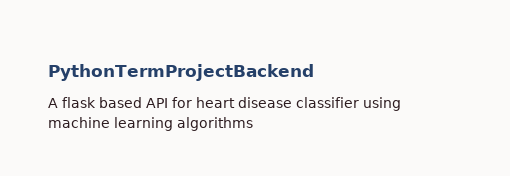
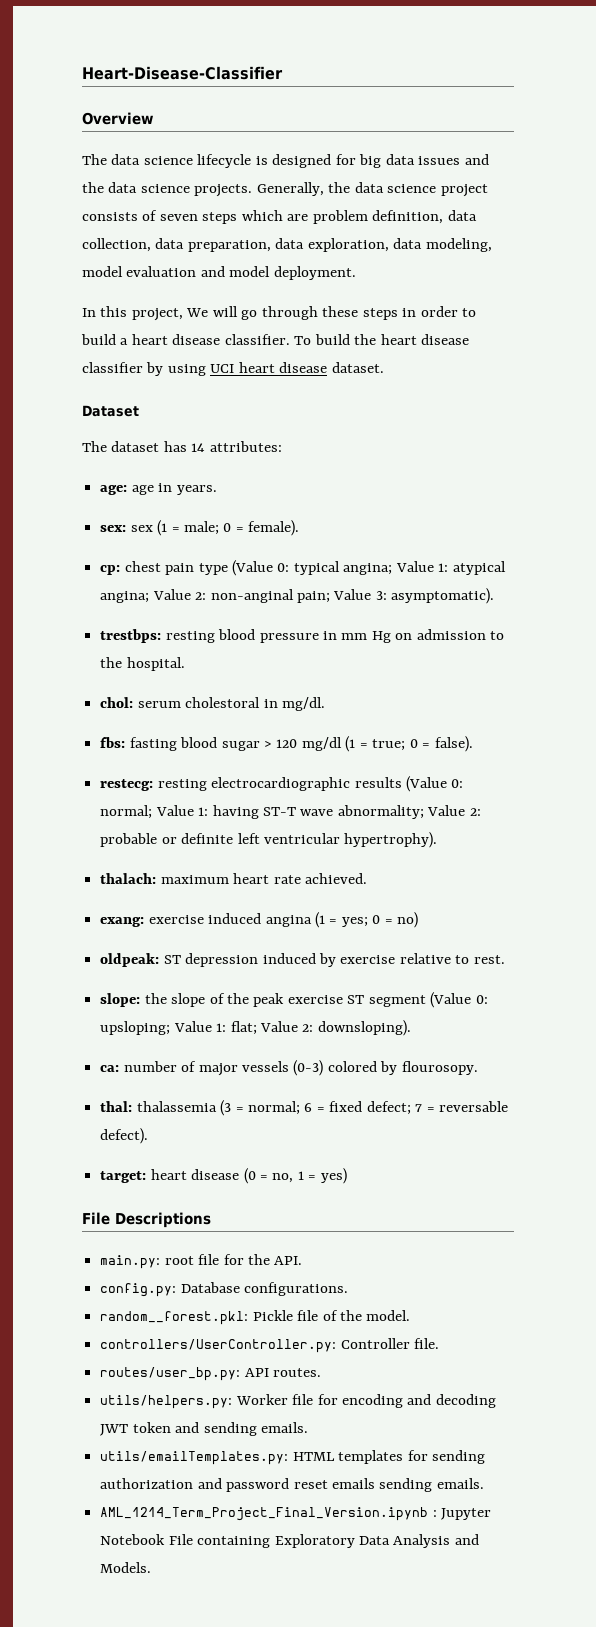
[48,64,314,81] [48,97,401,111] [48,117,253,131] PythonTermProjectBackend // A flask based API for heart disease classifier using machine learning algorithms -> [82,66,283,80] [82,112,153,125] [82,154,489,168] [82,182,488,197] [82,210,477,224] [82,238,492,252] [82,266,356,280] [82,306,477,321] [81,334,470,345] [82,362,384,376] [82,405,139,417] [82,441,282,452] [100,483,217,495] [100,520,300,536] [100,560,506,576] [100,588,495,604] [100,629,505,643] [100,657,185,671] [100,697,325,711] [100,736,473,752] [100,776,464,792] [100,805,481,819] [100,832,438,848] [100,873,367,884] [100,912,419,928] [100,953,505,967] [100,992,488,1008] [100,1020,411,1036] [100,1060,478,1076] [100,1100,509,1116] [100,1128,149,1144] [100,1168,347,1184] [82,1212,211,1228] [100,1254,303,1269] [100,1282,349,1297] [100,1310,411,1325] [100,1338,440,1353] [100,1367,322,1381] [100,1394,496,1409] [100,1422,308,1436] [100,1450,485,1465] [100,1478,484,1492] [100,1507,492,1521] [100,1534,479,1548] [100,1562,152,1573] Heart-Disease-Classifier // Overview // The data science lifecycle is designed for big data issues and the data science projects. Generally, the data science project consists of seven steps which are problem definition, data collection, data preparation, data exploration, data modeling, model evaluation and model deployment. // In this project, We will go through these steps in order to build a heart disease classifier. To build the heart disease classifier by using UCI heart disease dataset. // Dataset // The dataset has 14 attributes: // age: age in years. // sex: sex (1 = male; 0 = female). // cp: chest pain type (Value 0: typical angina; Value 1: atypical angina; Value 2: non-anginal pain; Value 3: asymptomatic). // trestbps: resting blood pressure in mm Hg on admission to the hospital. // chol: serum cholestoral in mg/dl. // fbs: fasting blood sugar > 120 mg/dl (1 = true; 0 = false). // restecg: resting electrocardiographic results (Value 0: normal; Value 1: having ST-T wave abnormality; Value 2: probable or definite left ventricular hypertrophy). // thalach: maximum heart rate achieved. // exang: exercise induced angina (1 = yes; 0 = no) // oldpeak: ST depression induced by exercise relative to rest. // slope: the slope of the peak exercise ST segment (Value 0: upsloping; Value 1: flat; Value 2: downsloping). // ca: number of major vessels (0-3) colored by flourosopy. // thal: thalassemia (3 = normal; 6 = fixed defect; 7 = reversable defect). // target: heart disease (0 = no, 1 = yes) // File Descriptions // main.py: root file for the API. // config.py: Database configurations. // random__forest.pkl: Pickle file of the model. // controllers/UserController.py: Controller file. // routes/user_bp.py: API routes. // utils/helpers.py: Worker file for encoding and decoding JWT token and sending emails. // utils/emailTemplates.py: HTML templates for sending authorization and password reset emails sending emails. // AML_1214_Term_Project_Final_Version.ipynb : Jupyter Notebook File containing Exploratory Data Analysis and Models.

